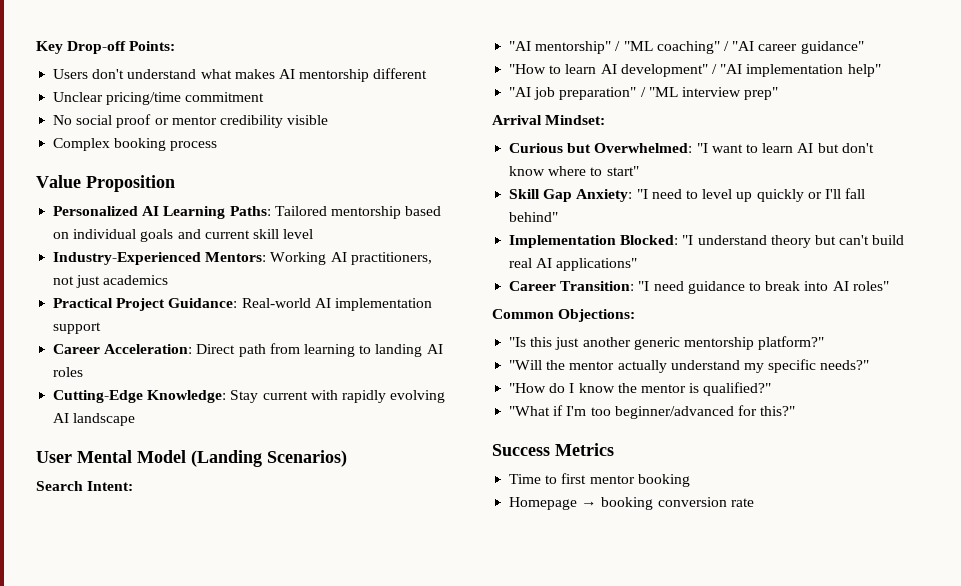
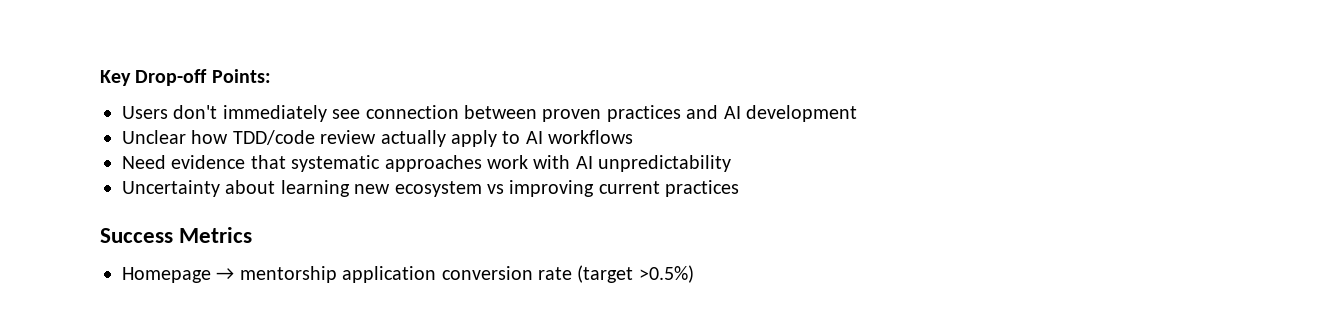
[127,68,428,82] [53,92,265,105] [53,114,329,128] [53,138,218,151] [36,175,175,192] [53,206,442,219] [53,229,314,242] [53,252,432,265] [53,275,169,288] [53,298,432,311] [53,322,102,334] [53,343,443,357] [53,367,84,377] [53,390,446,403] [53,413,136,426] [36,450,347,467] [36,481,134,491] [509,41,864,54] [509,64,881,77] [509,87,779,100] [492,115,606,125] [509,143,874,153] [509,166,639,176] [509,188,866,202] [509,212,559,222] [509,235,905,248] [509,258,638,271] [509,281,889,294] [492,309,636,322] [509,336,825,350] [509,359,870,373] [509,382,772,396] [509,405,796,419] [492,443,614,456] [509,473,690,487] [509,497,754,510] understand what makes AI mentorship different // Unclear pricing/time commitment // No social proof or mentor credibility visible // Complex booking process // Value Proposition // Personalized AI Learning Paths: Tailored mentorship based on individual goals and current skill level // Industry-Experienced Mentors: Working AI practitioners, not just academics // Practical Project Guidance: Real-world AI implementation support // Career Acceleration: Direct path from learning to landing AI roles // Cutting-Edge Knowledge: Stay current with rapidly evolving AI landscape // User Mental Model (Landing Scenarios) // Search Intent: // "AI mentorship" / "ML coaching" / "AI career guidance" // "How to learn AI development" / "AI implementation help" // "AI job preparation" / "ML interview prep" // Arrival Mindset: // Curious but Overwhelmed: "I want to learn AI but don't know where to start" // Skill Gap Anxiety: "I need to level up quickly or I'll fall behind" // Implementation Blocked: "I understand theory but can't build real AI applications" // Career Transition: "I need guidance to break into AI roles" // Common Objections: // "Is this just another generic mentorship platform?" // "Will the mentor actually understand my specific needs?" // "How do I know the mentor is qualified?" // "What if I'm too beginner/advanced for this?" // Success Metrics // Time to first mentor booking // Homepage → booking conversion rate -> [222,105,857,122] [122,130,634,147] [122,155,732,172] [122,180,740,197] [100,227,253,243] [122,265,694,283] immediately see connection between proven practices and AI development // Unclear how TDD/code review actually apply to AI workflows // Need evidence that systematic approaches work with AI unpredictability // Uncertainty about learning new ecosystem vs improving current practices // Success Metrics // Homepage → mentorship application conversion rate (target >0.5%)

